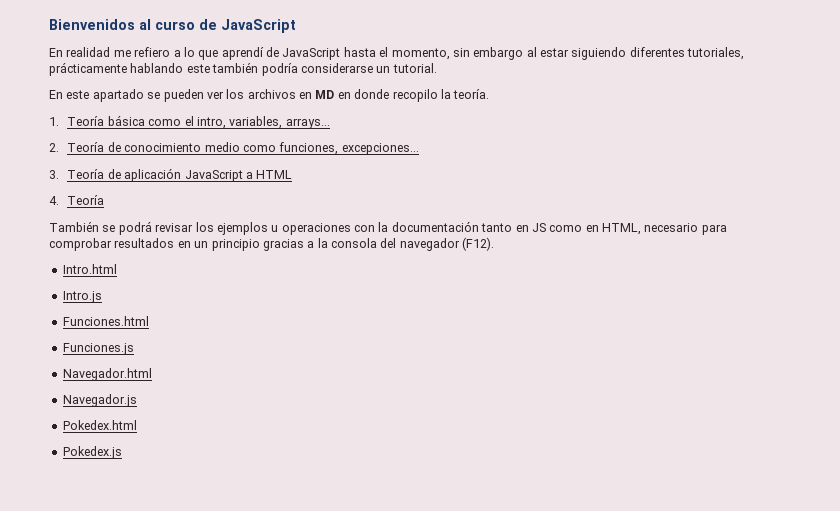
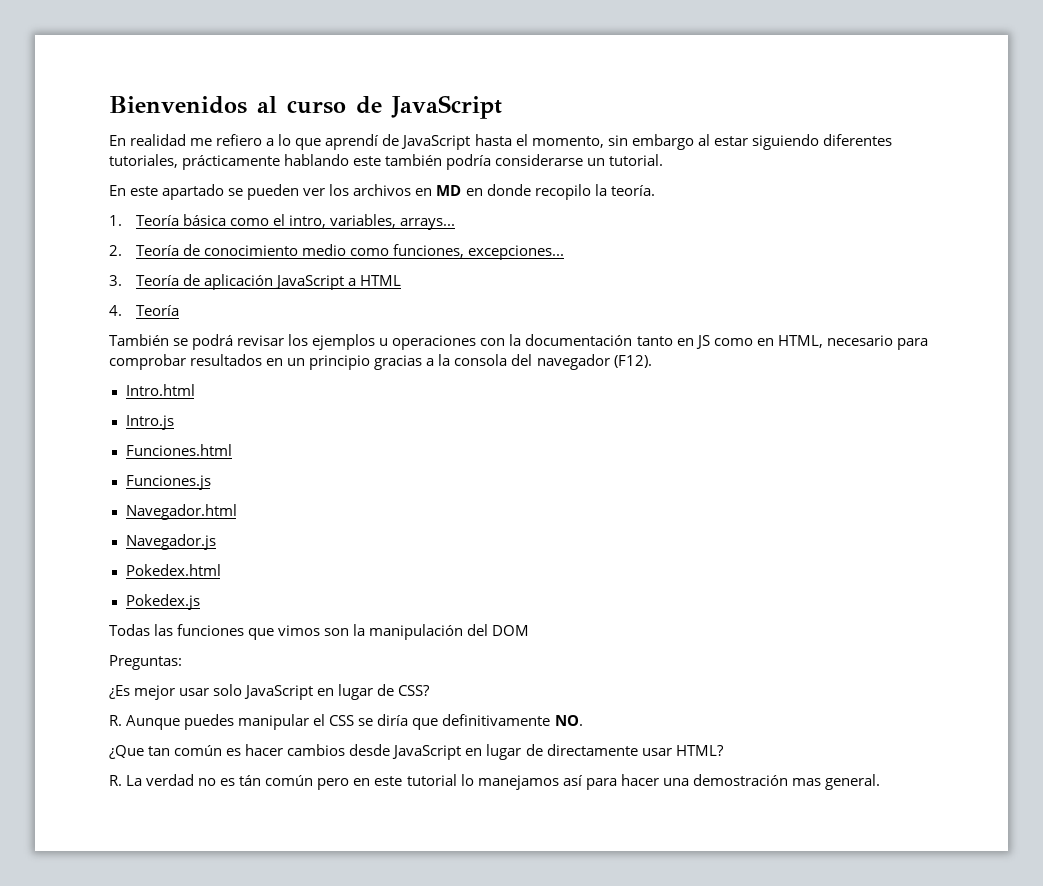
(122, 452) none -> [109,624,530,640] [109,655,182,670] [109,684,431,700] [109,714,583,730] [109,744,724,760] [109,774,880,790] // Todas las funciones que vimos son la manipulación del DOM // Preguntas: // ¿Es mejor usar solo JavaScript en lugar de CSS? // R. Aunque puedes manipular el CSS se diría que definitivamente NO. // ¿Que tan común es hacer cambios desde JavaScript en lugar de directamente usar HTML? // R. La verdad no es tán común pero en este tutorial lo manejamos así para hacer una demostración mas general.

